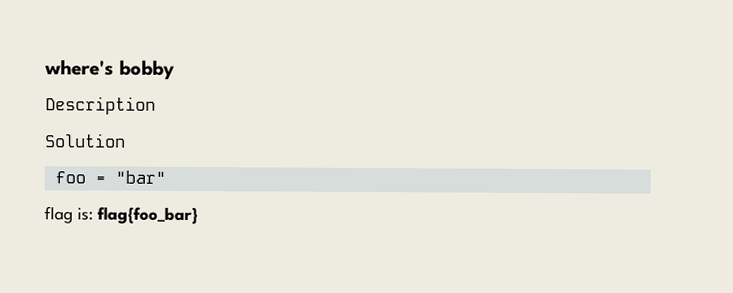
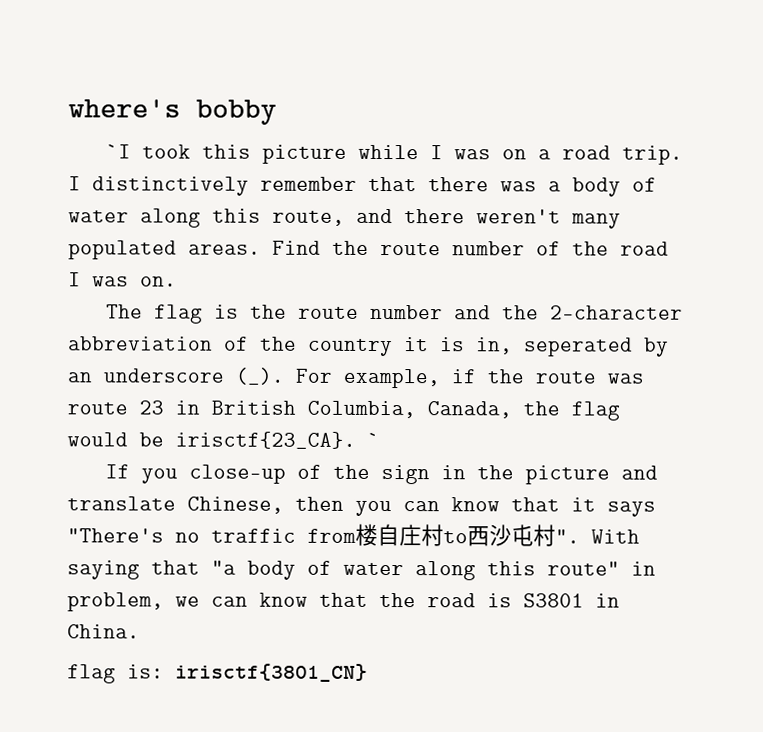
[45,96,156,115] [44,133,126,148] [54,170,166,184] Description // Solution // foo = "bar" -> [105,144,683,165] [68,176,657,197] [68,208,621,229] [68,240,669,260] [68,272,177,287] [105,304,683,324] [68,336,669,357] [67,367,644,389] [67,400,620,421] [67,431,380,449] [104,464,658,485] [67,496,656,517] [67,523,640,547] [67,560,656,581] [67,592,620,612] [67,624,140,639] `I took this picture while I was on a road trip. I distinctively remember that there was a body of water along this route, and there weren't many populated areas. Find the route number of the road I was on. // The flag is the route number and the 2-character abbreviation of the country it is in, seperated by an underscore (_). For example, if the route was route 23 in British Columbia, Canada, the flag would be irisctf{23_CA}. ` // If you close-up of the sign in the picture and translate Chinese, then you can know that it says "There's no traffic from楼自庄村to西沙屯村". With saying that "a body of water along this route" in problem, we can know that the road is S3801 in China.
[97,206,200,225] flag{foo_bar} -> [175,663,368,682] irisctf{3801_CN}

